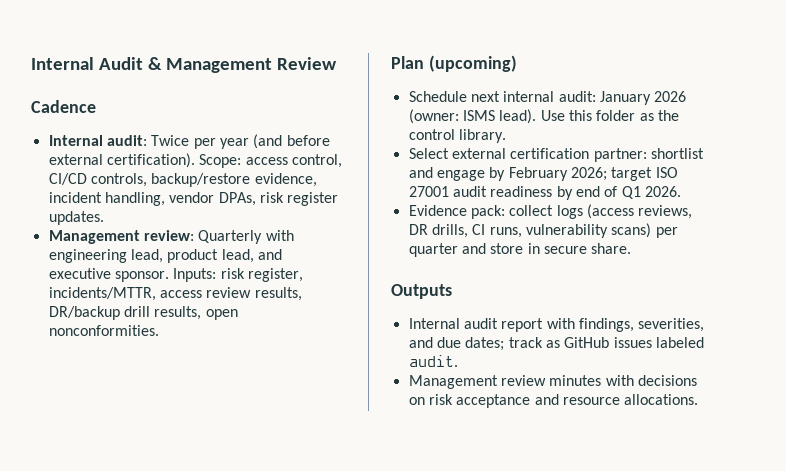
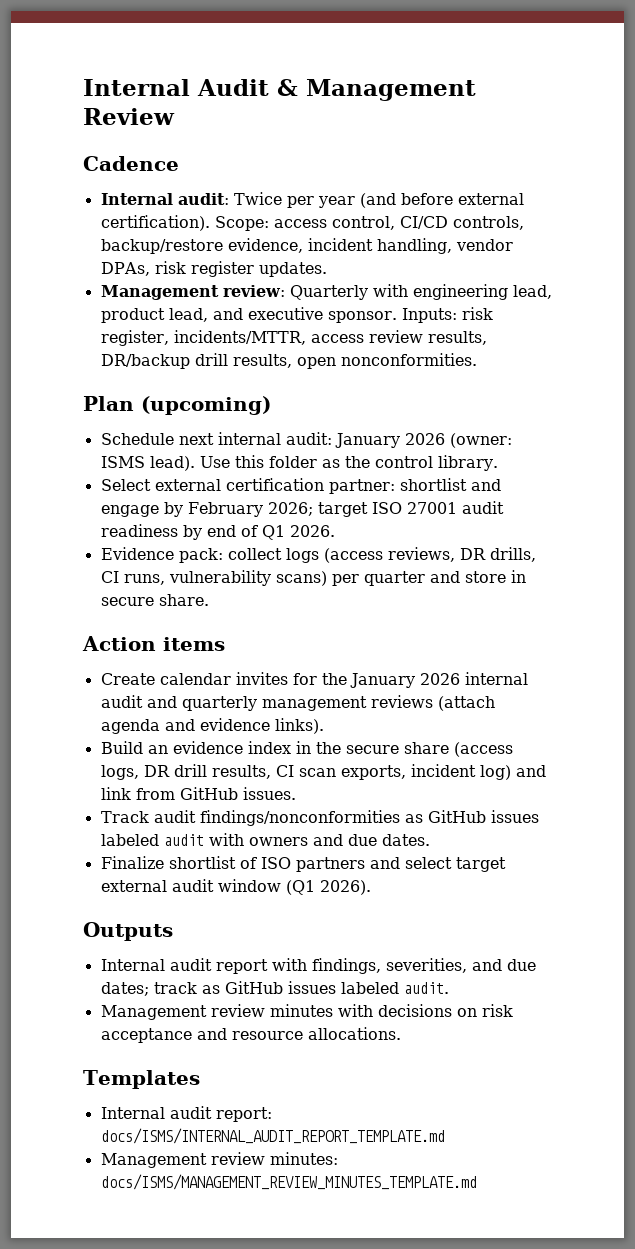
(632, 248) none -> [82,636,225,651] [100,672,528,688] [100,695,495,711] [100,718,324,734] [100,741,513,757] [100,764,546,780] [100,787,296,800] [100,810,539,826] [100,833,430,846] [100,856,506,872] [100,879,371,895] // Action items // Create calendar invites for the January 2026 internal audit and quarterly management reviews (attach agenda and evidence links). // Build an evidence index in the secure share (access logs, DR drill results, CI scan exports, incident log) and link from GitHub issues. // Track audit findings/nonconformities as GitHub issues labeled audit with owners and due dates. // Finalize shortlist of ISO partners and select target external audit window (Q1 2026).
(699, 399) none -> [83,1070,200,1089] [100,1106,272,1122] [100,1128,445,1144] [100,1152,338,1168] [100,1174,477,1190] // Templates // Internal audit report: docs/ISMS/INTERNAL_AUDIT_REPORT_TEMPLATE.md // Management review minutes: docs/ISMS/MANAGEMENT_REVIEW_MINUTES_TEMPLATE.md

